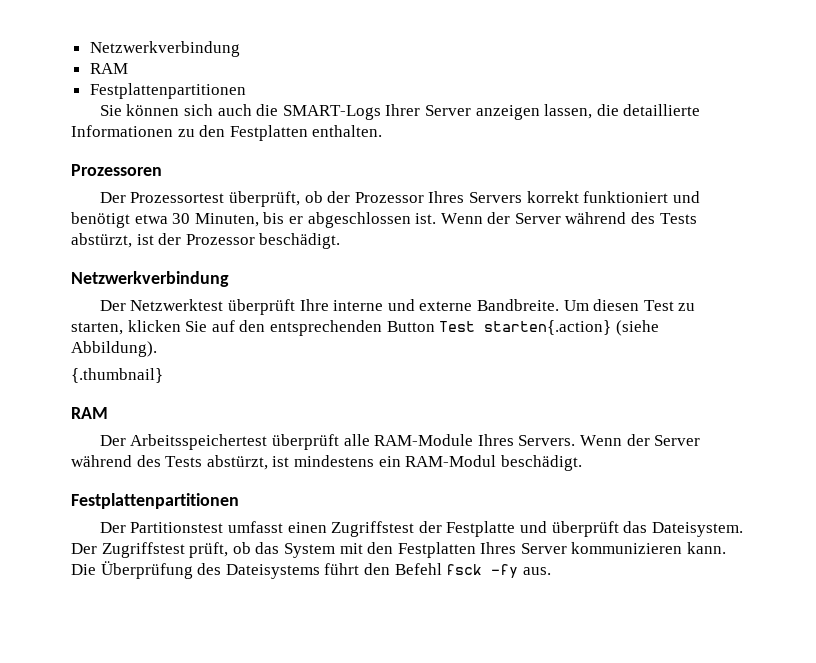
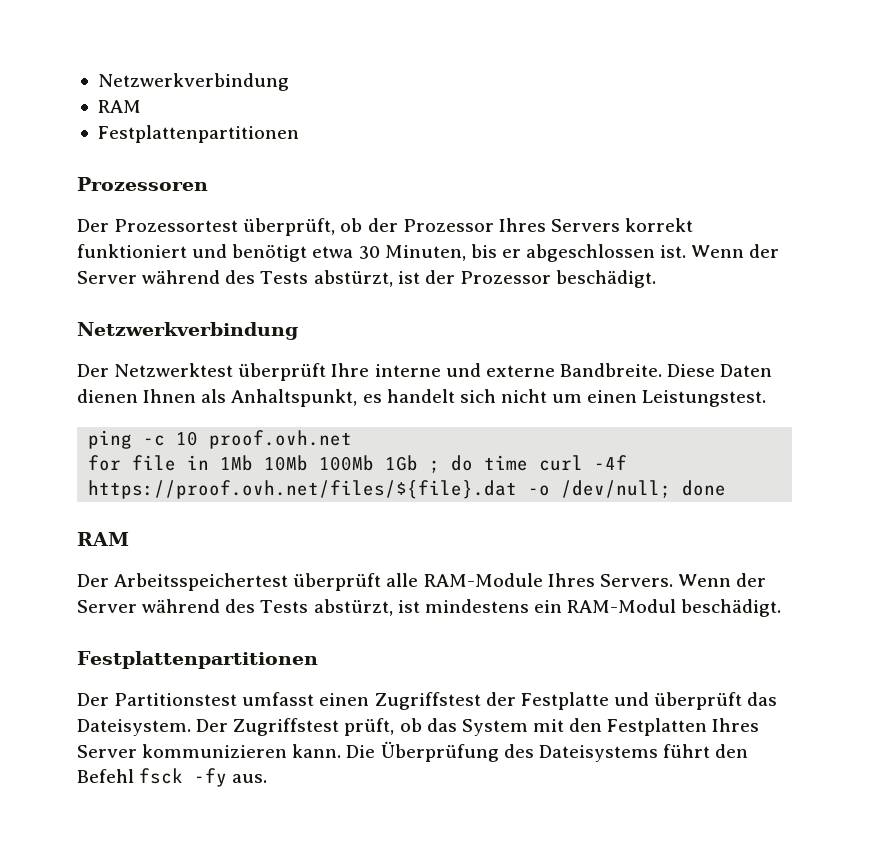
[99,104,701,120] [71,125,383,141] // Sie können sich auch die SMART-Logs Ihrer Server anzeigen lassen, die detaillierte Informationen zu den Festplatten enthalten. -> (299, 134) none
[563,299,696,311] [71,320,659,336] [71,341,157,357] [71,368,163,383] Um diesen Test zu starten, klicken Sie auf den entsprechenden Button Test starten{.action} (siehe Abbildung). // {.thumbnail} -> [667,364,773,377] [77,389,767,407] [88,430,353,449] [88,455,628,473] [88,480,727,499] Diese Daten dienen Ihnen als Anhaltspunkt, es handelt sich nicht um einen Leistungstest. // ping -c 10 proof.ovh.net // for file in 1Mb 10Mb 100Mb 1Gb ; do time curl -4f https://proof.ovh.net/files/${file}.dat -o /dev/null; done

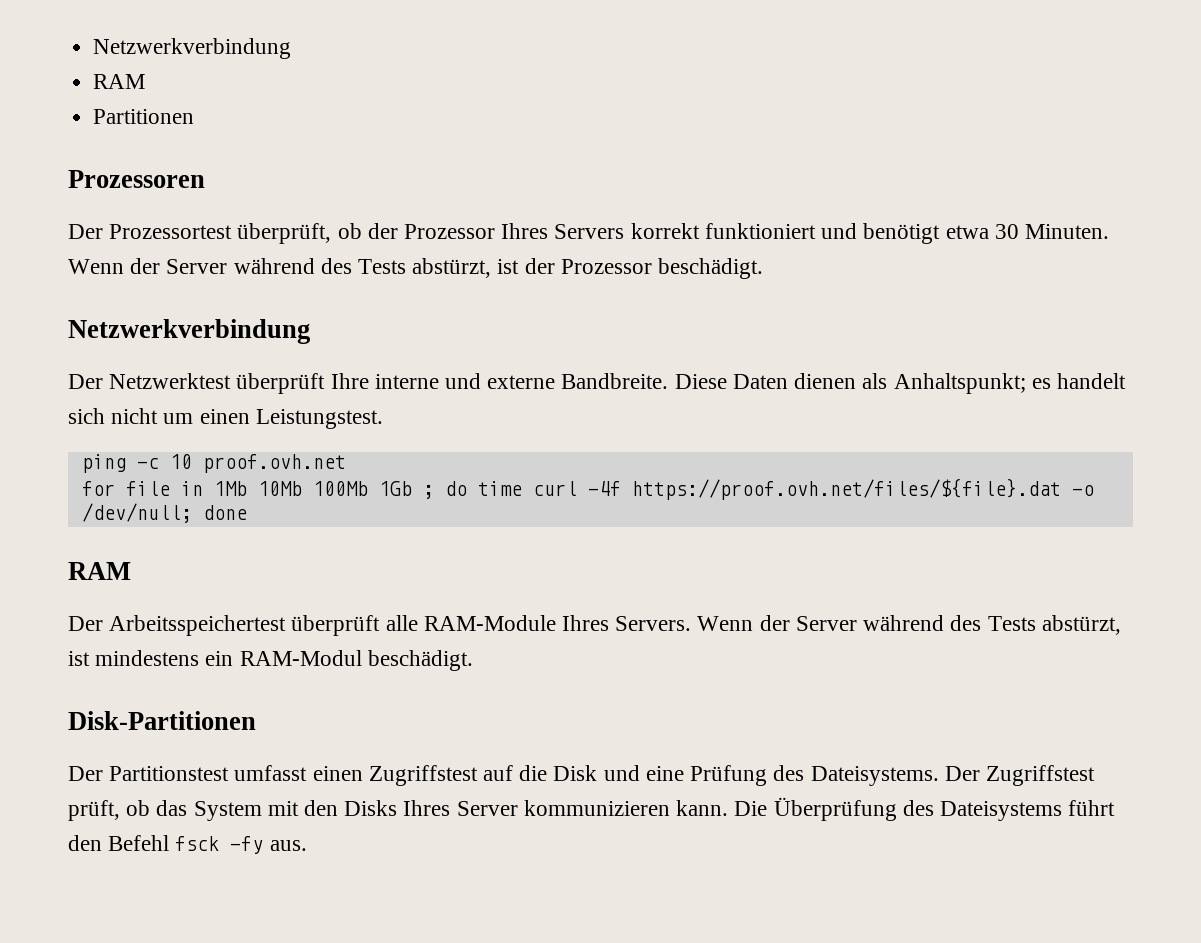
[97,125,299,143] Festplattenpartitionen -> [93,109,195,124] Partitionen
[384,244,687,262] Minuten, bis er abgeschlossen ist. -> [1024,224,1109,239] Minuten.
[143,389,358,407] Ihnen als Anhaltspunkt, -> [862,373,1026,394] als Anhaltspunkt;
[77,651,318,669] Festplattenpartitionen -> [68,711,256,730] Disk-Partitionen
[485,692,778,710] [77,719,191,736] der Festplatte und überprüft das Dateisystem. -> [483,765,939,786] auf die Disk und eine Prüfung des Dateisystems.
[607,718,708,736] Festplatten -> [344,800,398,816] Disks

